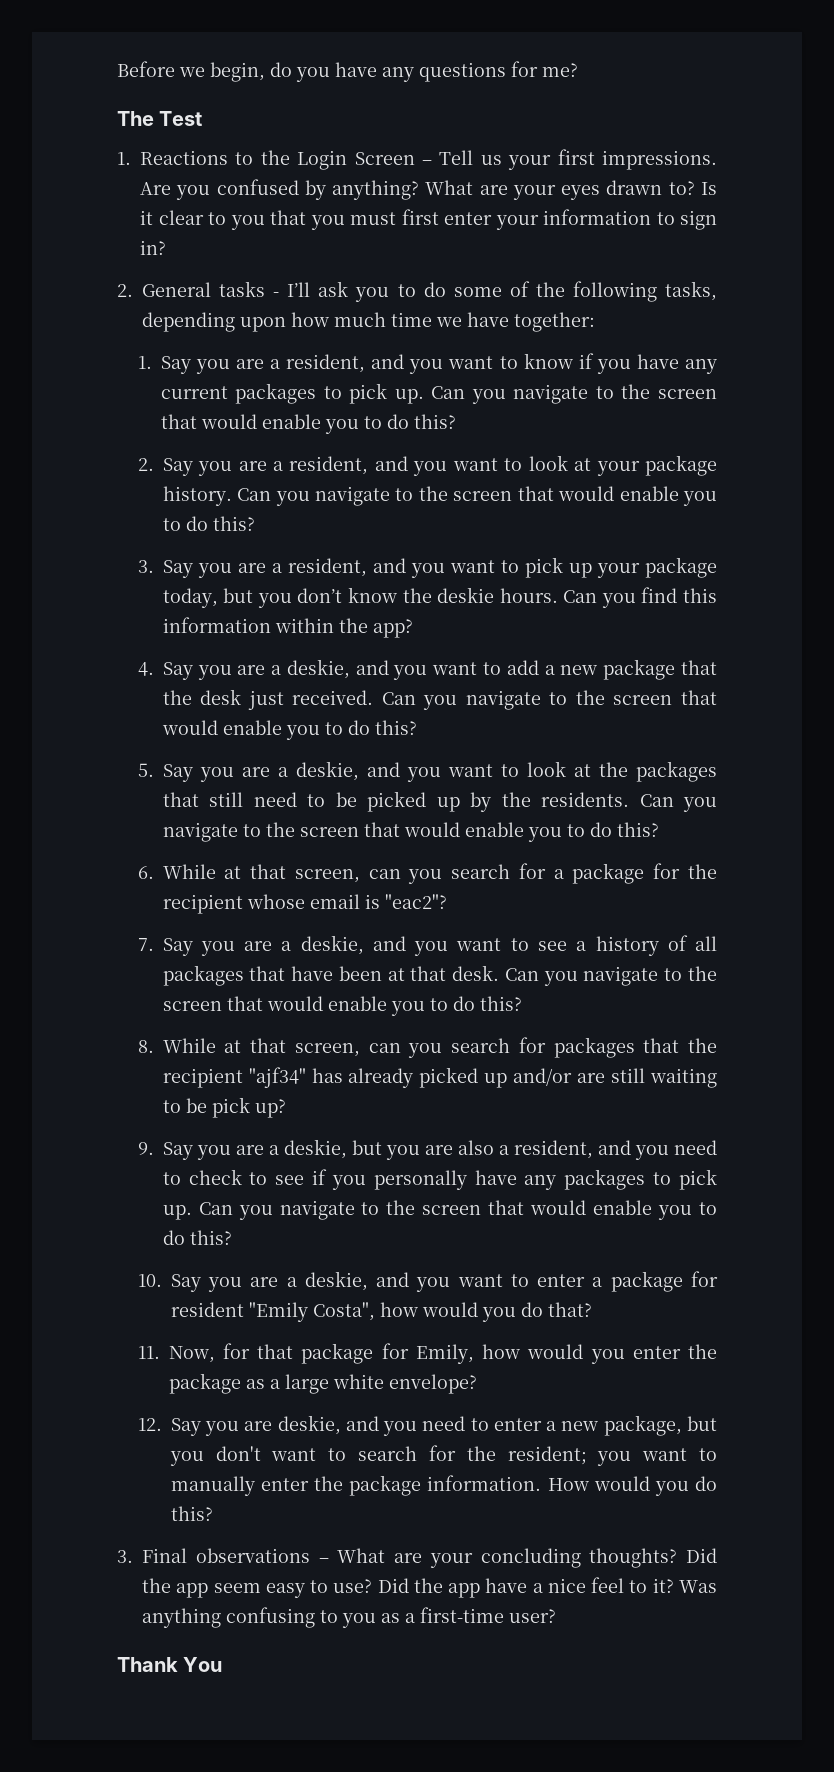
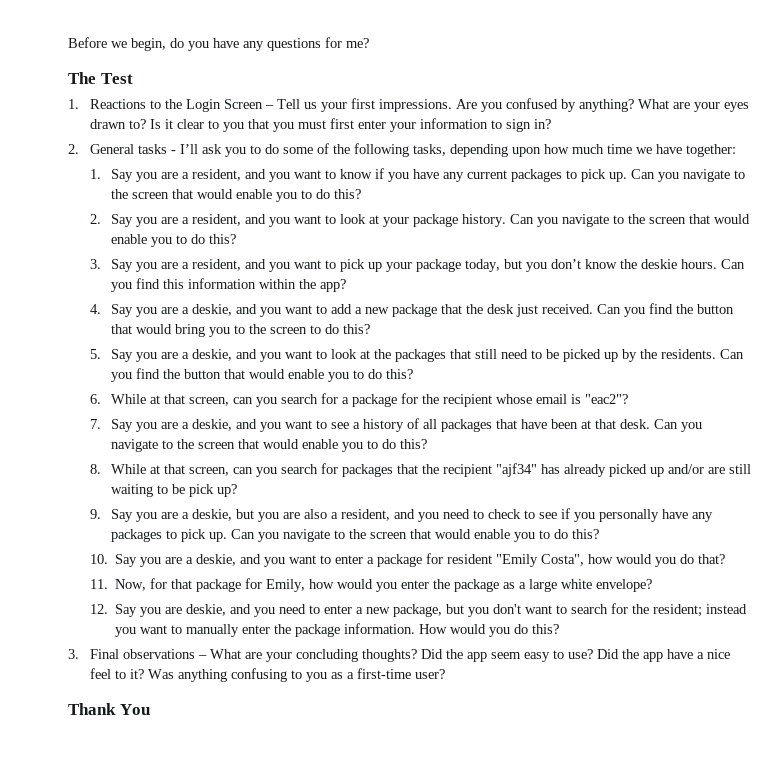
[465,690,717,710] [161,720,320,740] navigate to the screen that would enable you -> [649,303,735,314] [111,324,308,337] find the button that would bring you to the screen
[162,822,359,842] navigate to the screen -> [136,368,222,379] find the button
(587, 1455) none -> [705,604,747,614] instead

